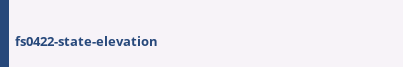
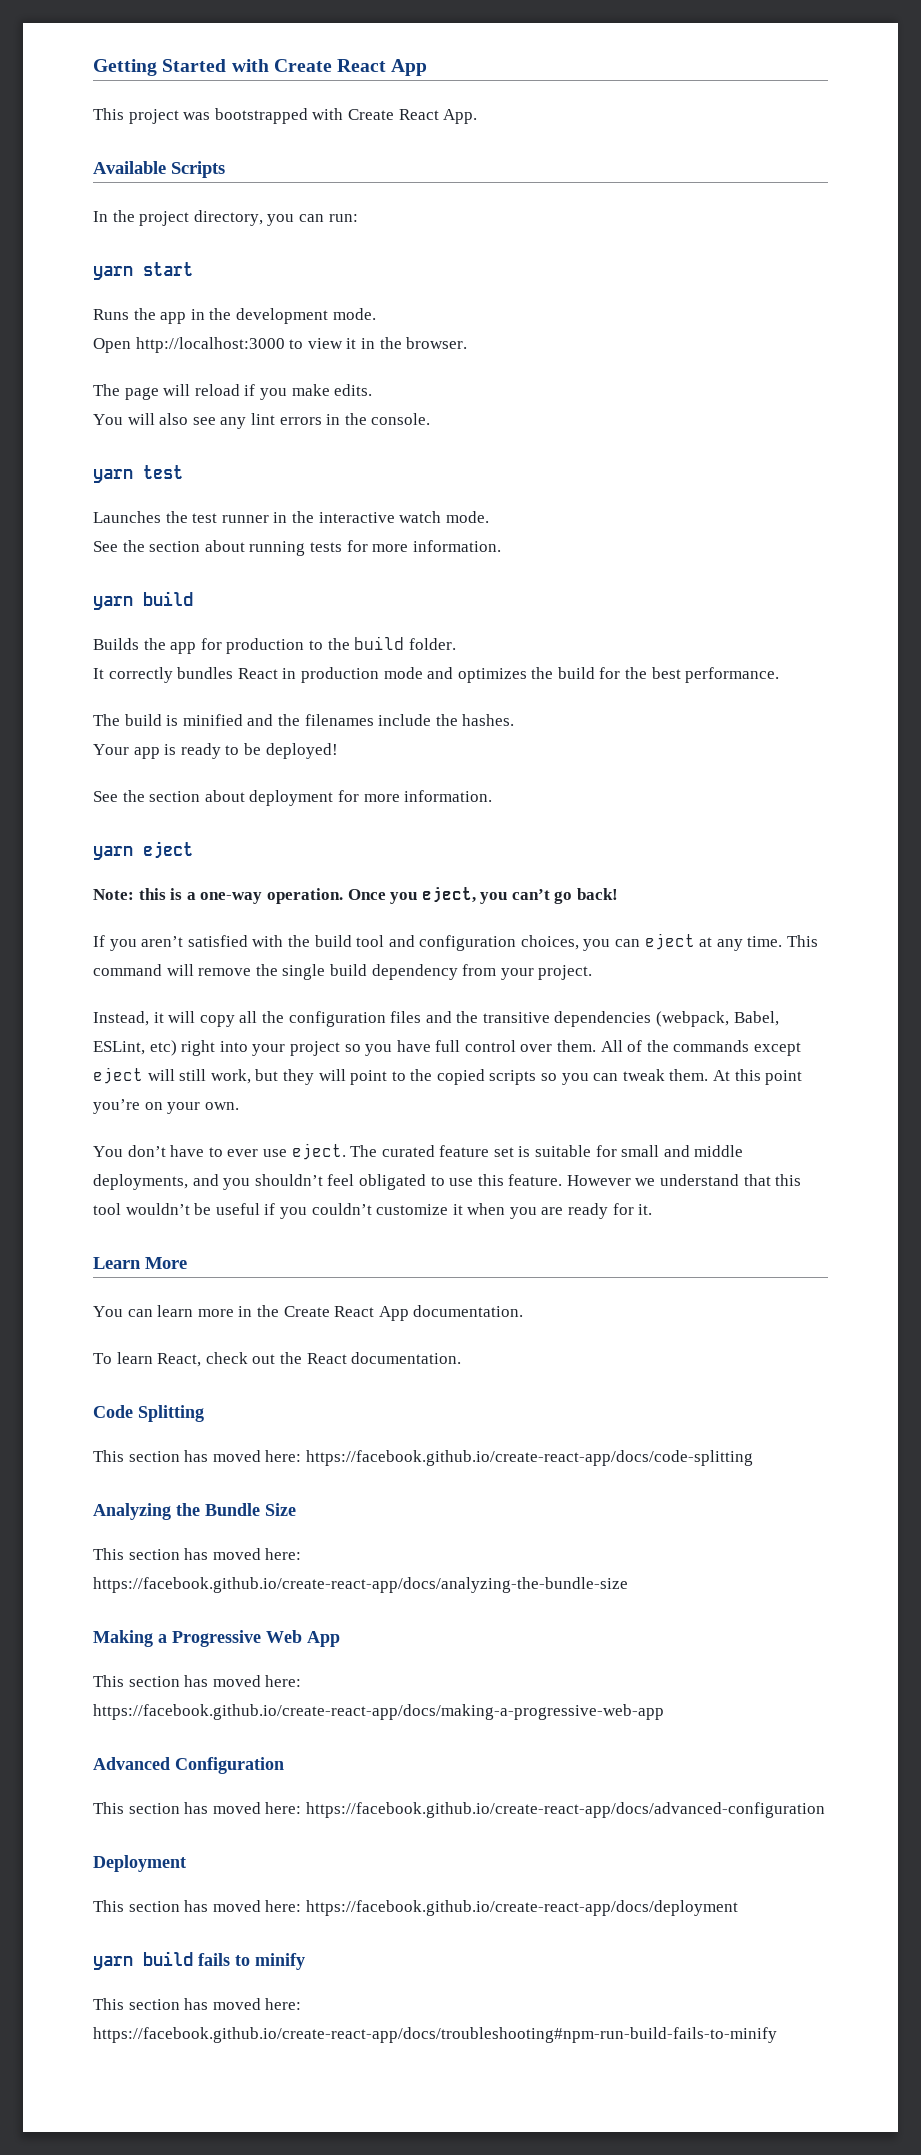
[15,36,158,46] fs0422-state-elevation -> [93,59,428,76] [93,108,478,124] [93,161,225,178] [93,210,358,226] [93,262,193,280] [93,308,376,324] [93,337,468,353] [93,384,373,400] [93,413,431,429] [93,465,183,483] [93,511,489,523] [93,540,501,556] [93,591,193,610] [93,636,456,654] [93,667,780,683] [93,714,515,726] [93,743,338,759] [93,790,493,806] [93,841,193,860] [93,887,619,904] [93,933,819,951] [93,964,593,980] [93,1011,779,1027] [93,1040,802,1056] [93,1067,803,1085] [93,1099,239,1114] [93,1143,744,1160] [93,1174,802,1190] [93,1203,653,1219] [93,1257,187,1269] [93,1305,524,1321] [93,1352,462,1367] [93,1405,204,1422] [93,1450,753,1466] [93,1503,296,1520] [93,1548,302,1560] [93,1577,628,1593] [93,1630,340,1647] [93,1675,302,1687] [93,1704,664,1720] [93,1757,284,1774] [93,1802,825,1818] [93,1855,186,1872] [93,1900,738,1916] [93,1951,305,1970] [93,1998,302,2010] [93,2027,777,2043] Getting Started with Create React App // This project was bootstrapped with Create React App. // Available Scripts // In the project directory, you can run: // yarn start // Runs the app in the development mode. // Open http://localhost:3000 to view it in the browser. // The page will reload if you make edits. // You will also see any lint errors in the console. // yarn test // Launches the test runner in the interactive watch mode. // See the section about running tests for more information. // yarn build // Builds the app for production to the build folder. // It correctly bundles React in production mode and optimizes the build for the best performance. // The build is minified and the filenames include the hashes. // Your app is ready to be deployed! // See the section about deployment for more information. // yarn eject // Note: this is a one-way operation. Once you eject, you can’t go back! // If you aren’t satisfied with the build tool and configuration choices, you can eject at any time. This command will remove the single build dependency from your project. // Instead, it will copy all the configuration files and the transitive dependencies (webpack, Babel, ESLint, etc) right into your project so you have full control over them. All of the commands except eject will still work, but they will point to the copied scripts so you can tweak them. At this point you’re on your own. // You don’t have to ever use eject. The curated feature set is suitable for small and middle deployments, and you shouldn’t feel obligated to use this feature. However we understand that this tool wouldn’t be useful if you couldn’t customize it when you are ready for it. // Learn More // You can learn more in the Create React App documentation. // To learn React, check out the React documentation. // Code Splitting // This section has moved here: https://facebook.github.io/create-react-app/docs/code-splitting // Analyzing the Bundle Size // This section has moved here: https://facebook.github.io/create-react-app/docs/analyzing-the-bundle-size // Making a Progressive Web App // This section has moved here: https://facebook.github.io/create-react-app/docs/making-a-progressive-web-app // Advanced Configuration // This section has moved here: https://facebook.github.io/create-react-app/docs/advanced-configuration // Deployment // This section has moved here: https://facebook.github.io/create-react-app/docs/deployment // yarn build fails to minify // This section has moved here: https://facebook.github.io/create-react-app/docs/troubleshooting#npm-run-build-fails-to-minify

